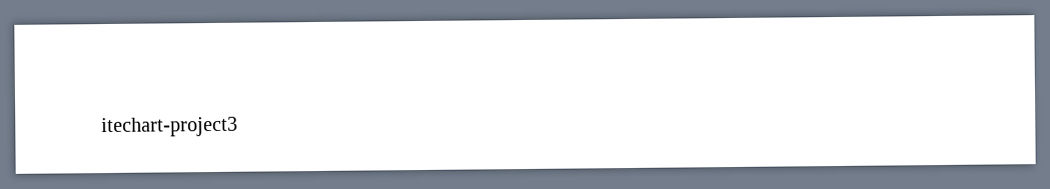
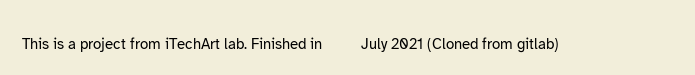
[101,116,238,138] itechart-project3 -> [22,37,559,53] This is a project from iTechArt lab. Finished in July 2021 (Cloned from gitlab)

